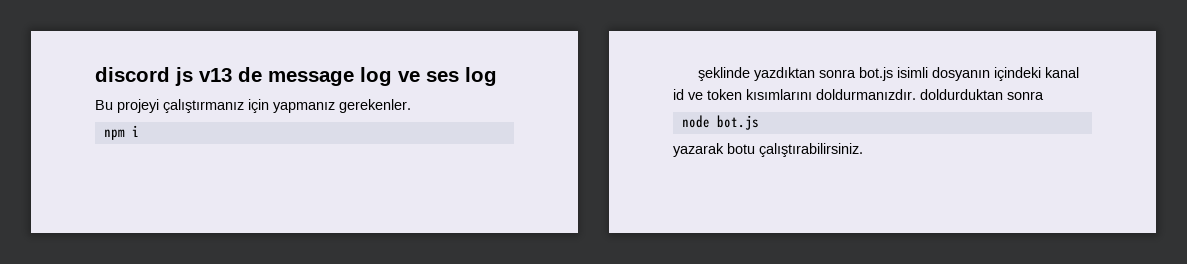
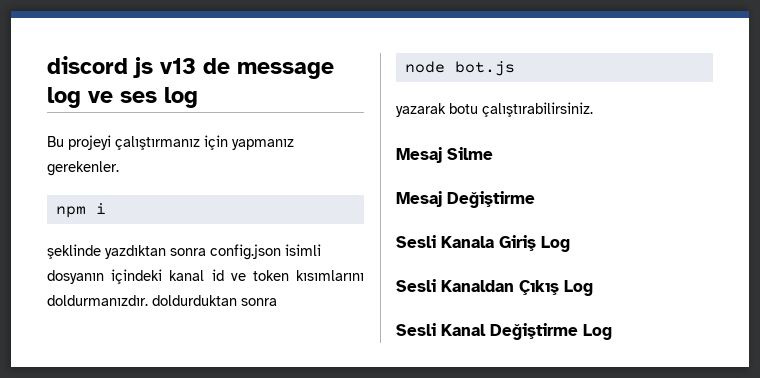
[859,67,894,81] bot.js -> [210,244,281,260] config.json
(863, 150) none -> [396,147,493,163] [396,191,535,208] [396,235,570,252] [396,279,593,296] [396,323,612,340] // Mesaj Silme // Mesaj Değiştirme // Sesli Kanala Giriş Log // Sesli Kanaldan Çıkış Log // Sesli Kanal Değiştirme Log

